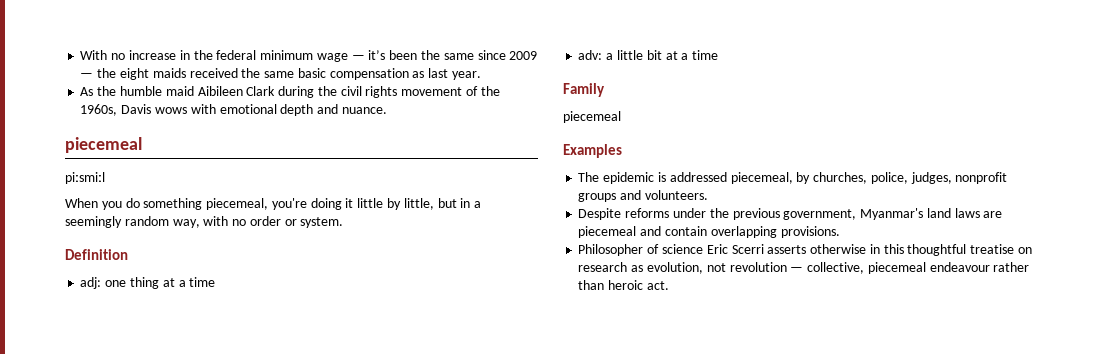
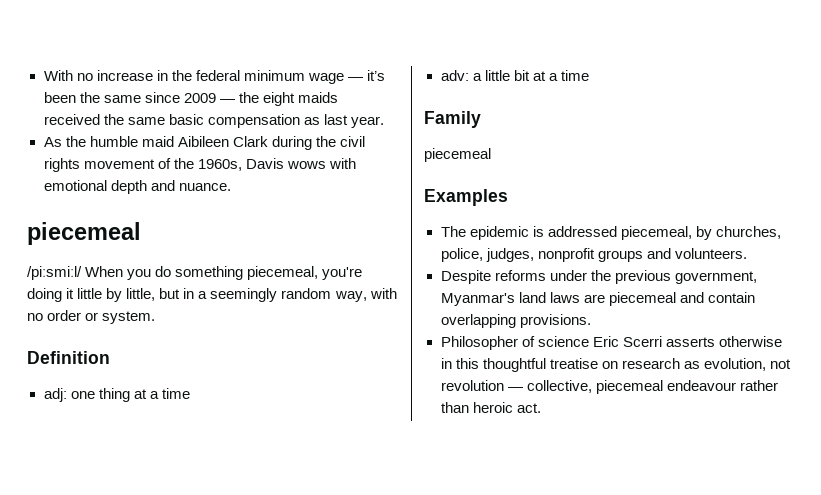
[65,172,105,184] piːsmiːl // -> [27,266,82,280] /piːsmiːl/

